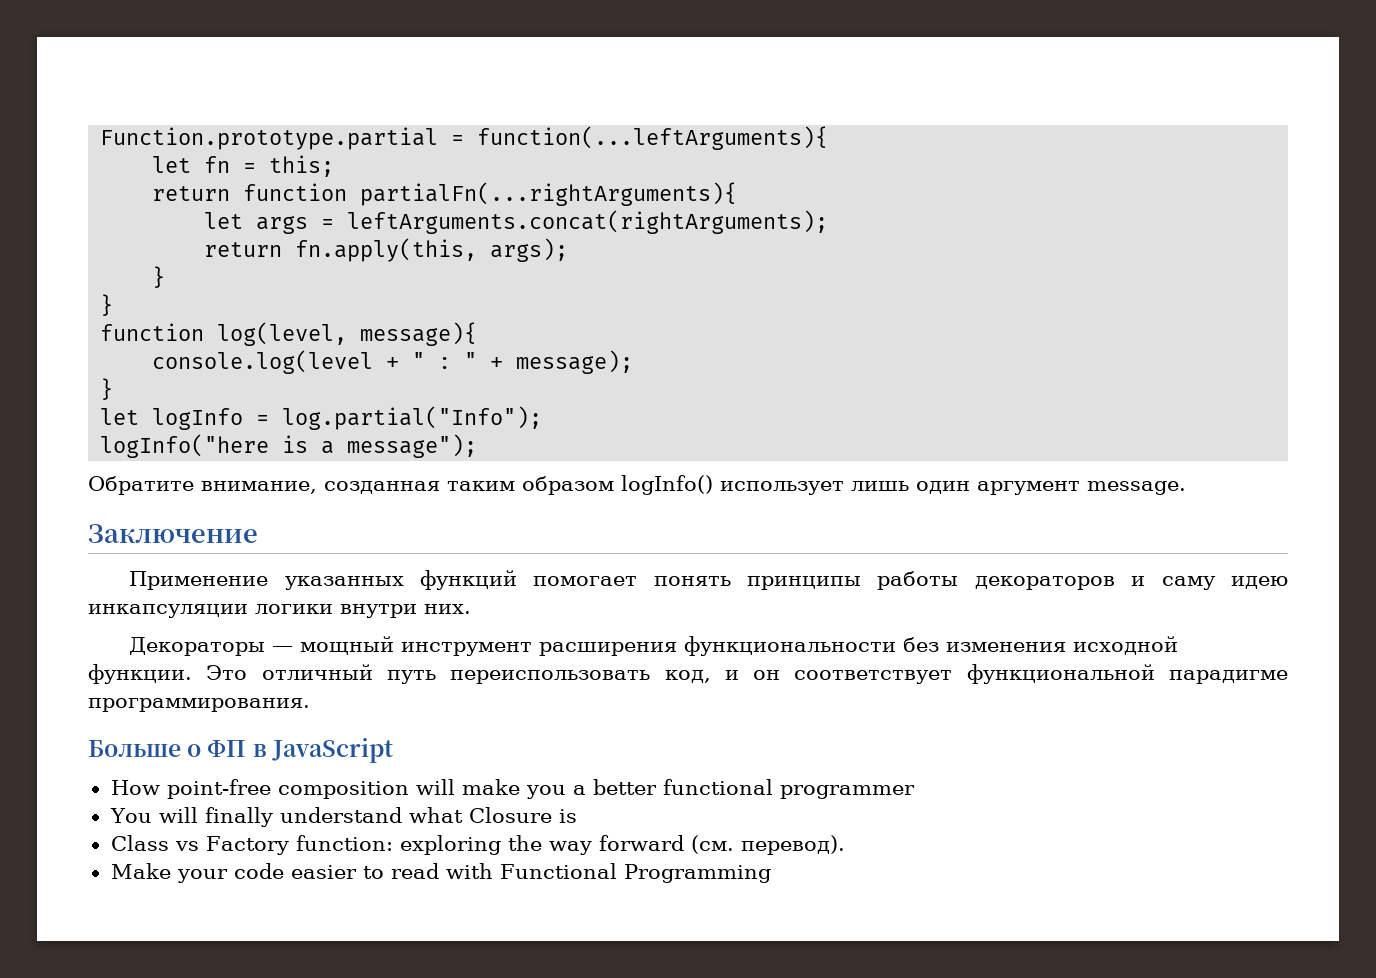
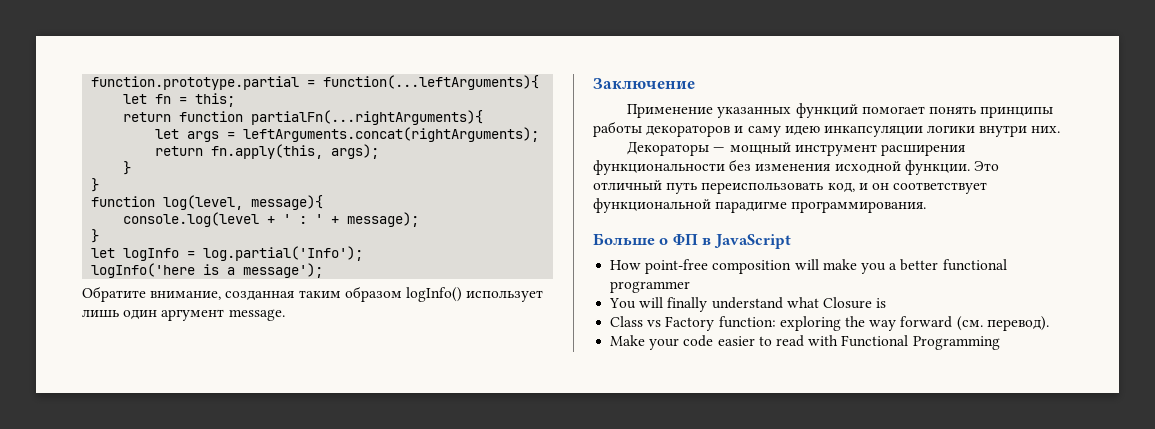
[100,127,439,150] Function.prototype.partial -> [91,76,300,90] function.prototype.partial
[412,352,478,369] " : " -> [283,214,324,224] ' : '
[282,406,543,430] [100,434,270,458] log.partial("Info"); // logInfo("here -> [203,246,364,261] [91,263,196,278] log.partial('Info'); // logInfo('here
[347,434,478,458] message"); -> [243,263,324,278] message');

